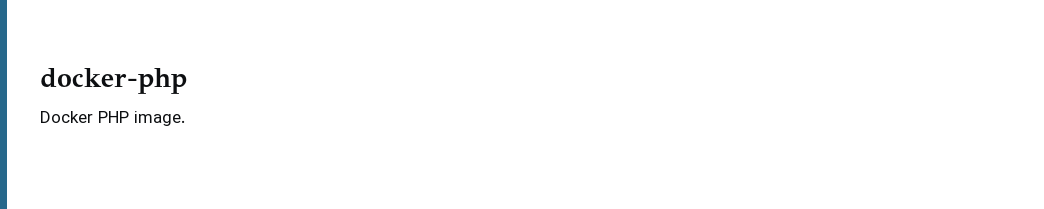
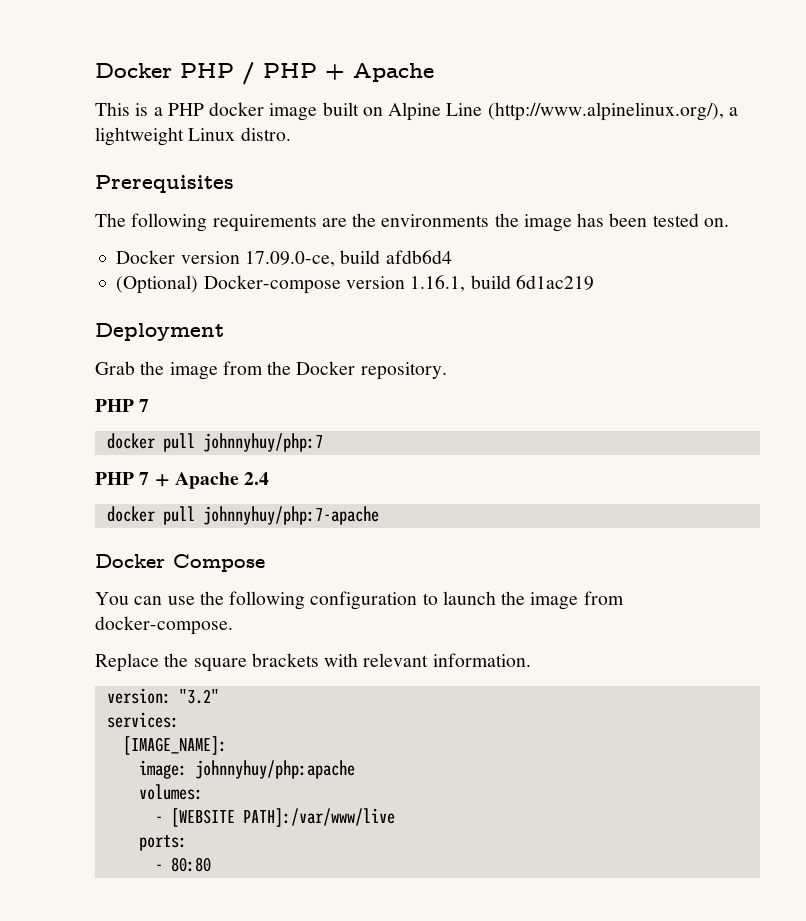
[40,68,187,94] [40,111,185,126] docker-php // Docker PHP image. -> [95,62,434,85] [95,102,738,121] [95,127,291,146] [95,175,234,193] [95,213,729,232] [116,250,452,267] [116,275,594,294] [95,323,224,341] [95,361,447,380] [95,399,150,412] [106,433,323,452] [95,472,270,489] [106,506,379,525] [95,554,265,572] [95,591,624,610] [95,616,233,635] [95,653,531,672] [106,688,219,704] [106,712,179,728] [122,736,227,755] [138,760,355,779] [138,784,203,800] [154,808,395,827] [138,835,187,851] [154,857,211,872] Docker PHP / PHP + Apache // This is a PHP docker image built on Alpine Line (http://www.alpinelinux.org/), a lightweight Linux distro. // Prerequisites // The following requirements are the environments the image has been tested on. // Docker version 17.09.0-ce, build afdb6d4 // (Optional) Docker-compose version 1.16.1, build 6d1ac219 // Deployment // Grab the image from the Docker repository. // PHP 7 // docker pull johnnyhuy/php:7 // PHP 7 + Apache 2.4 // docker pull johnnyhuy/php:7-apache // Docker Compose // You can use the following configuration to launch the image from docker-compose. // Replace the square brackets with relevant information. // version: "3.2" // services: // [IMAGE_NAME]: // image: johnnyhuy/php:apache // volumes: // - [WEBSITE PATH]:/var/www/live // ports: // - 80:80

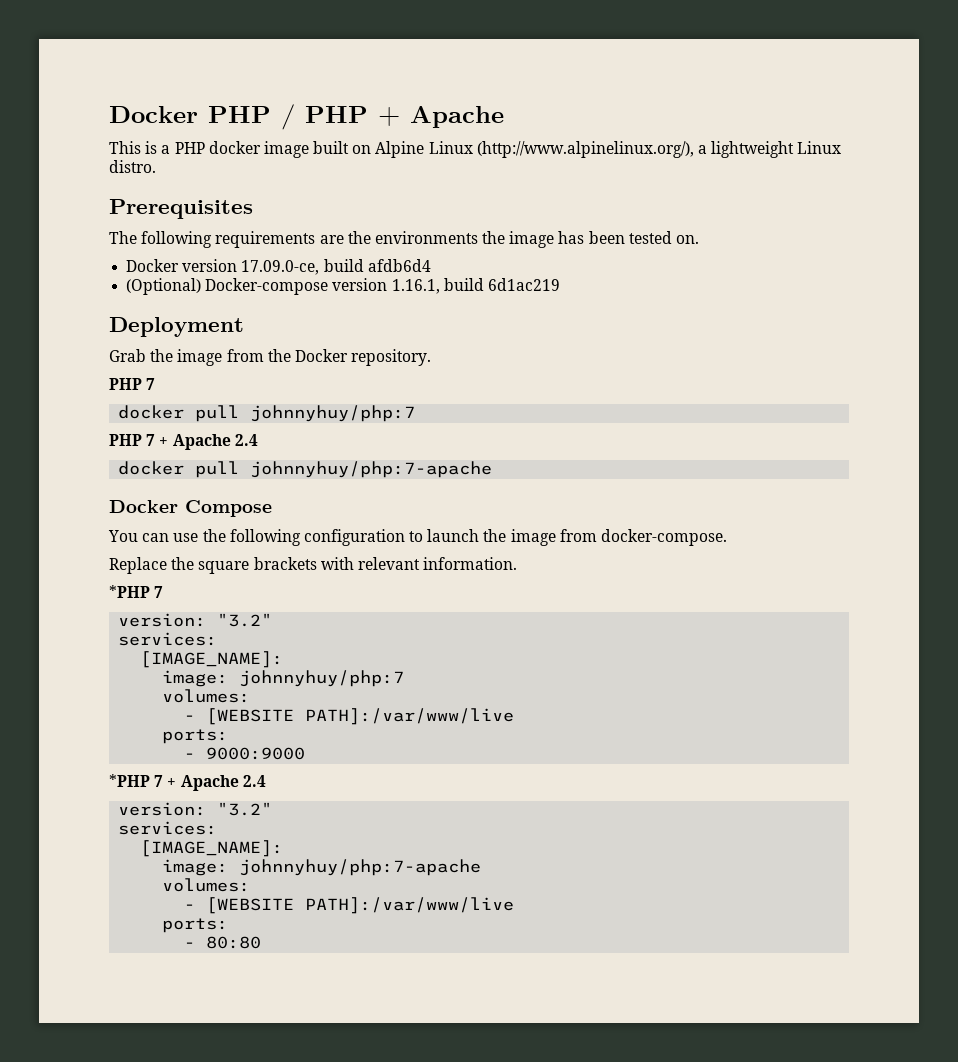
[446,103,483,116] Line -> [428,141,473,154] Linux
[106,688,219,704] [106,712,179,728] [122,736,227,755] [138,760,355,779] // version: "3.2" // services: // [IMAGE_NAME]: // image: johnnyhuy/php:apache -> [109,585,164,598] [118,613,273,627] [118,632,218,646] [140,651,284,668] [162,670,405,687] [162,689,251,703] [184,708,515,725] [162,729,229,744] [184,747,306,760] [109,774,266,791] [118,802,273,816] [118,821,218,835] [140,840,284,857] [162,859,482,876] // *PHP 7 // version: "3.2" // services: // [IMAGE_NAME]: // image: johnnyhuy/php:7 // volumes: // - [WEBSITE PATH]:/var/www/live // ports: // - 9000:9000 // *PHP 7 + Apache 2.4 // version: "3.2" // services: // [IMAGE_NAME]: // image: johnnyhuy/php:7-apache

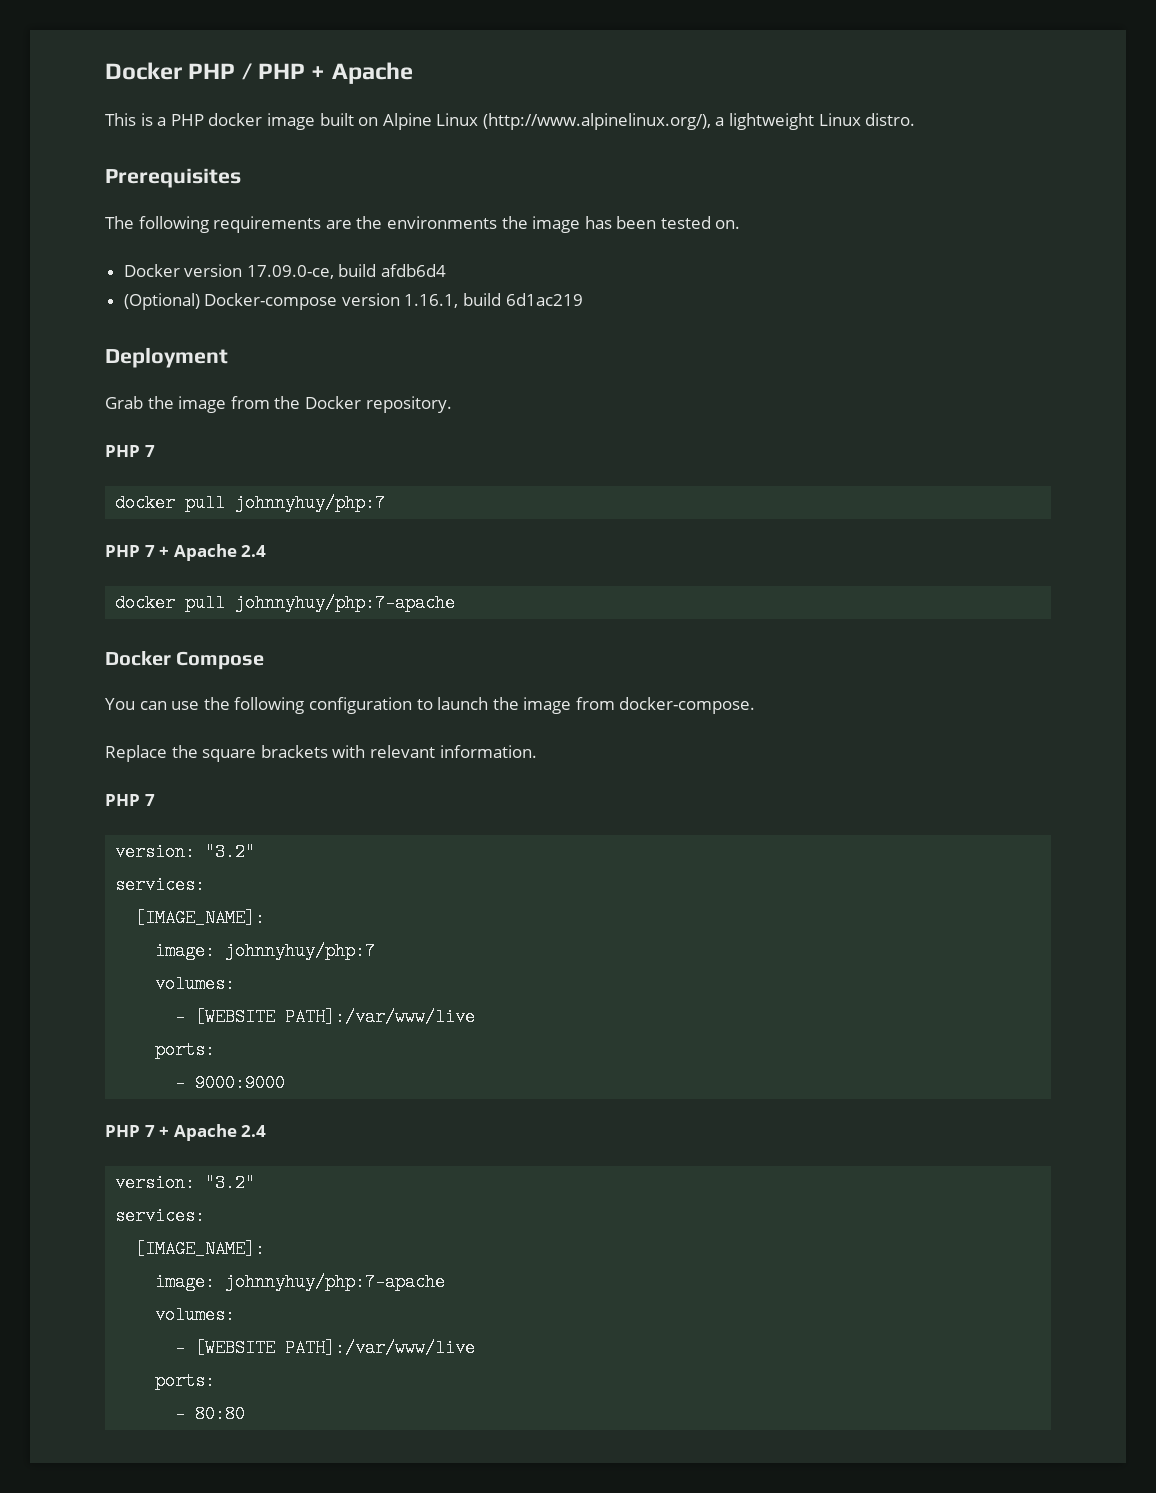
[109,585,150,598] *PHP -> [105,794,140,806] PHP
[109,774,150,787] *PHP -> [105,1125,140,1137] PHP

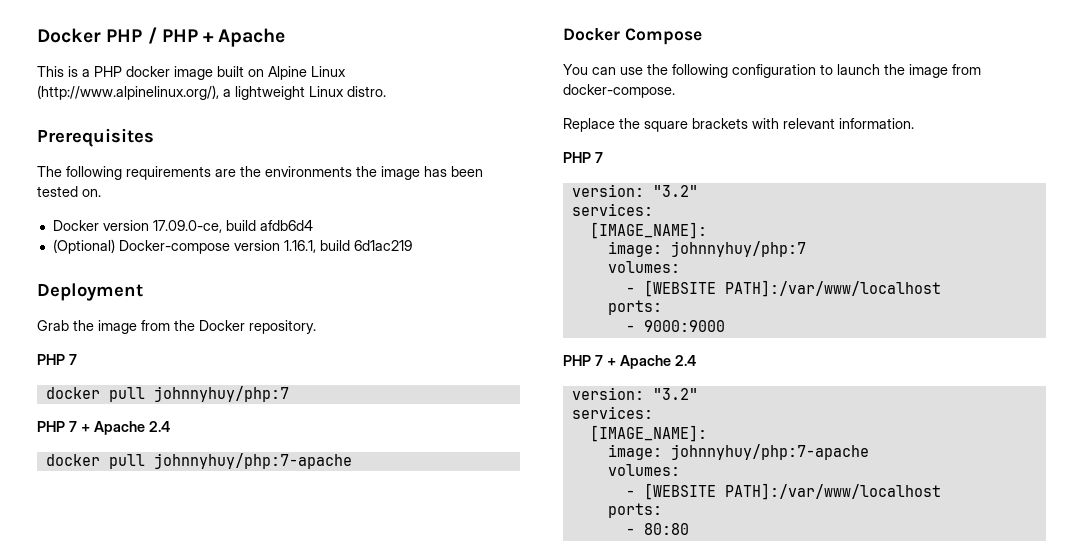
[285,1008,476,1026] PATH]:/var/www/live -> [724,280,941,297] PATH]:/var/www/localhost
[285,1339,476,1357] PATH]:/var/www/live -> [724,483,941,500] PATH]:/var/www/localhost

